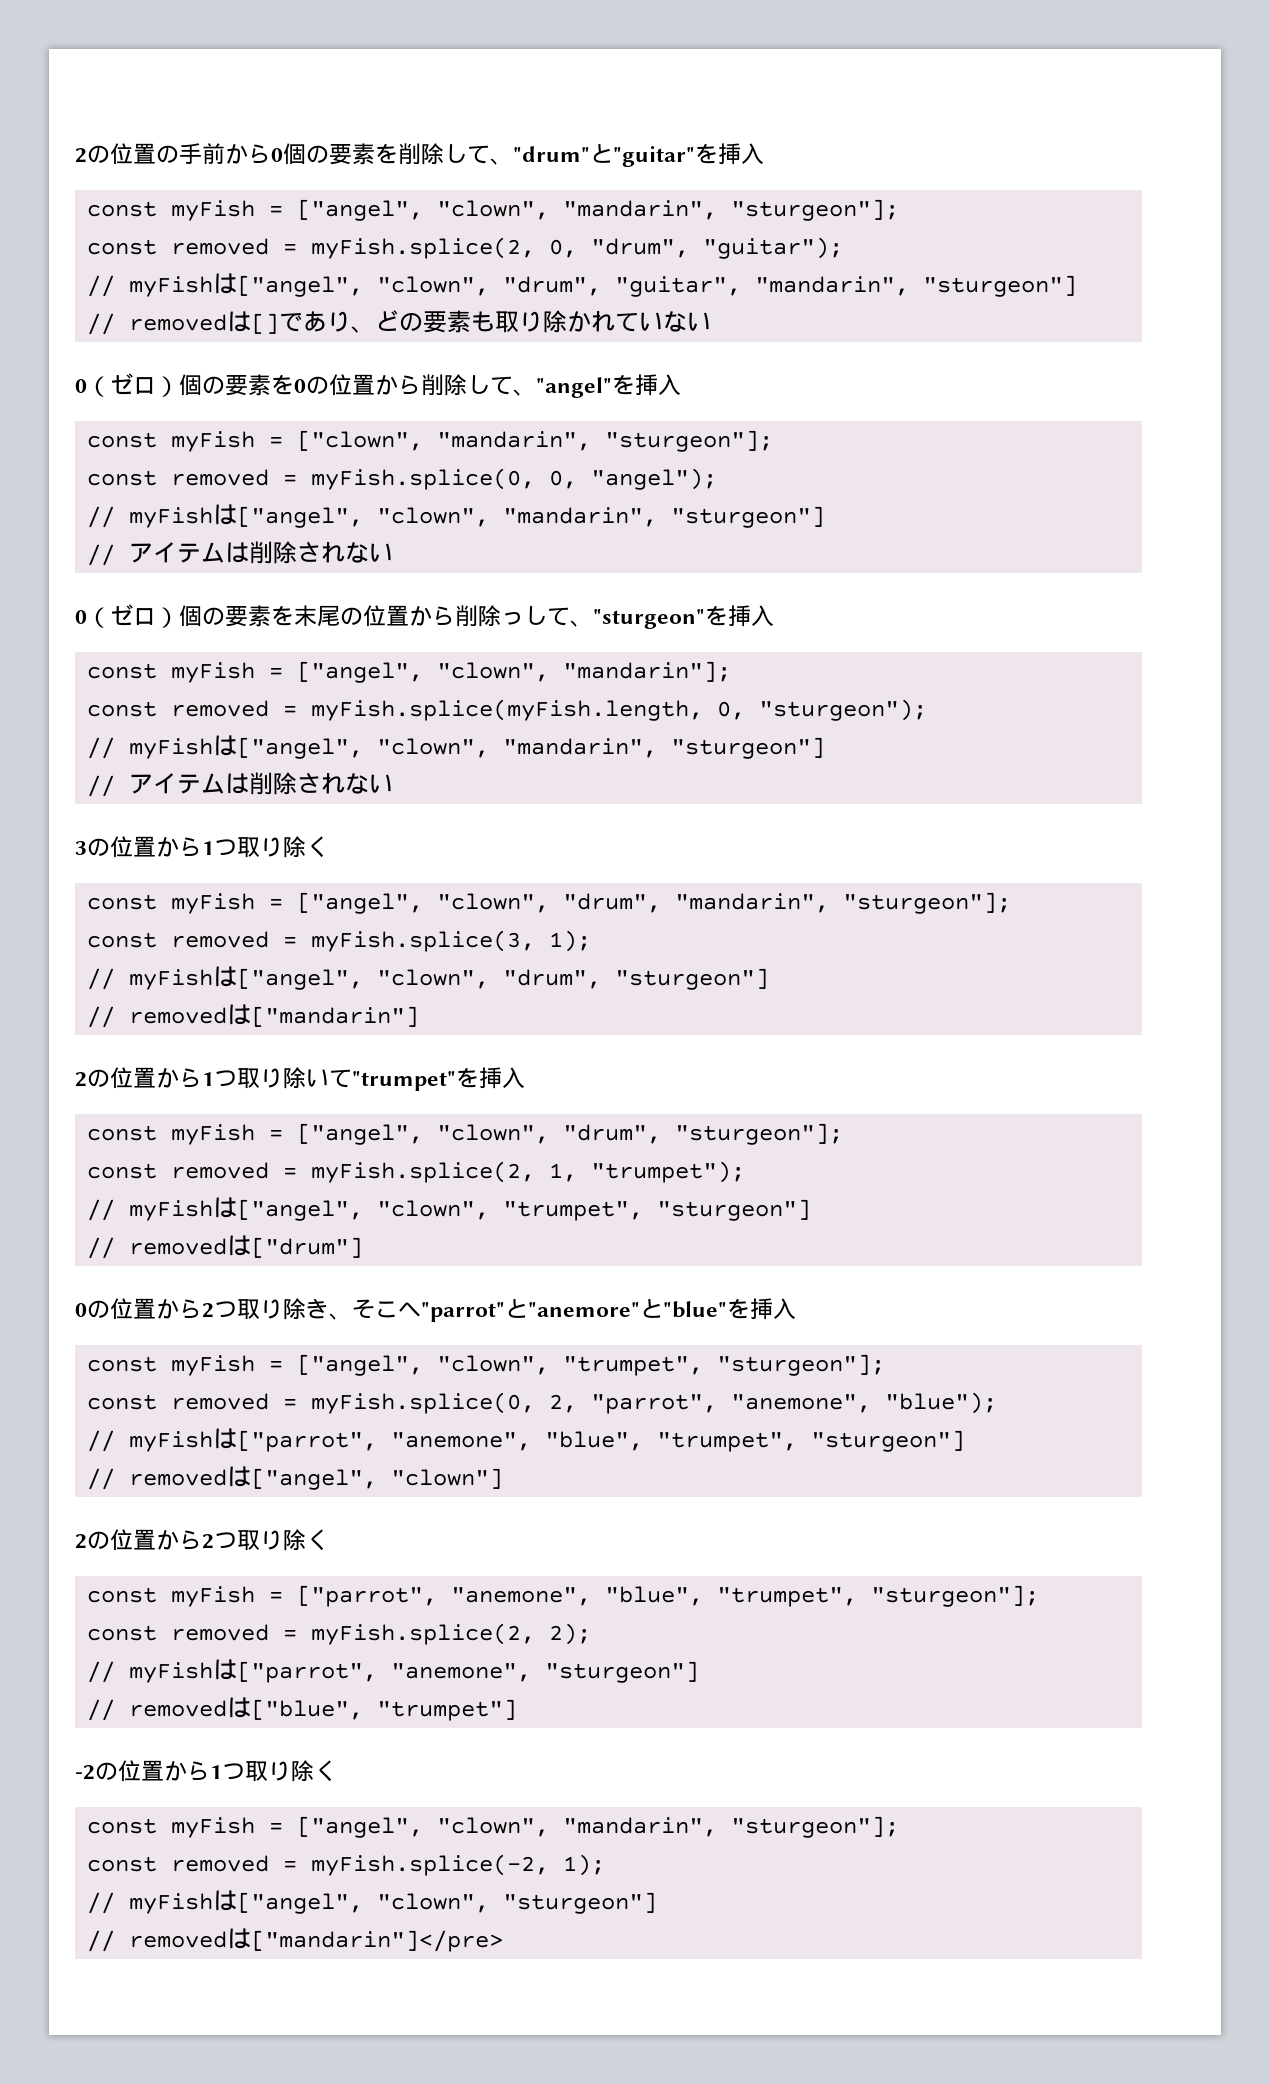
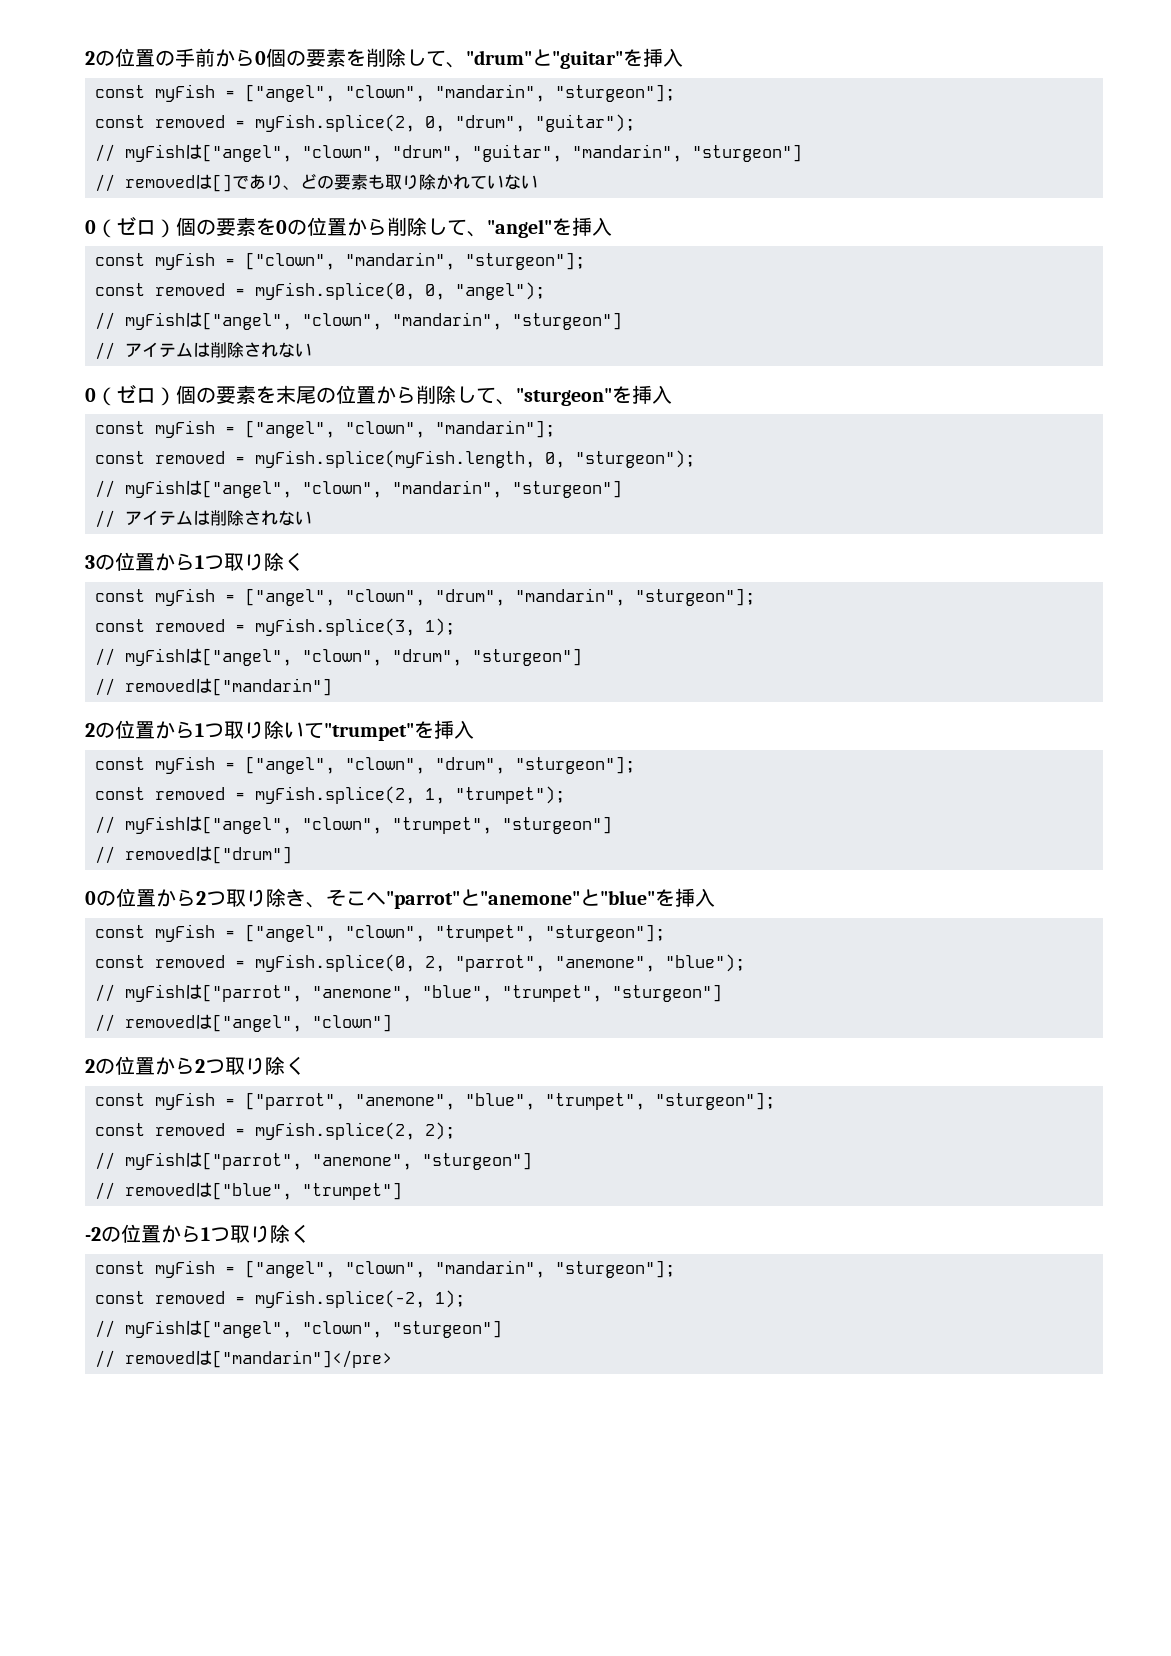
[501,612,524,625] っ -> (456, 394) none
[528,1302,640,1317] "anemore" -> [480,891,580,905] "anemone"

